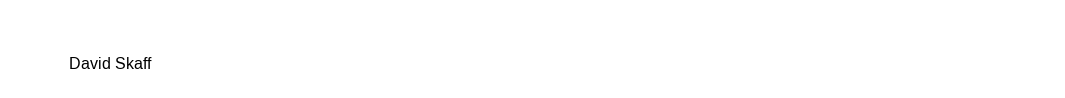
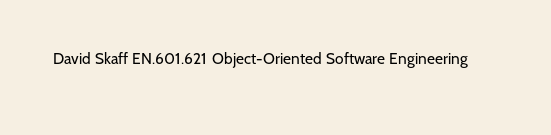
(153, 63) none -> [132,52,468,68] EN.601.621 Object-Oriented Software Engineering

